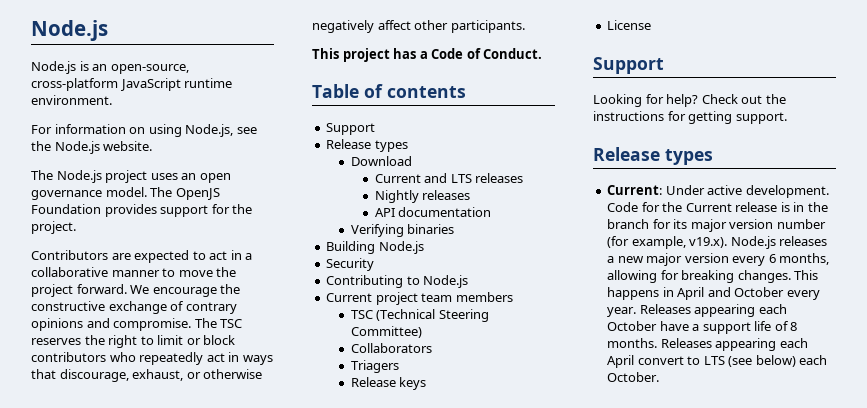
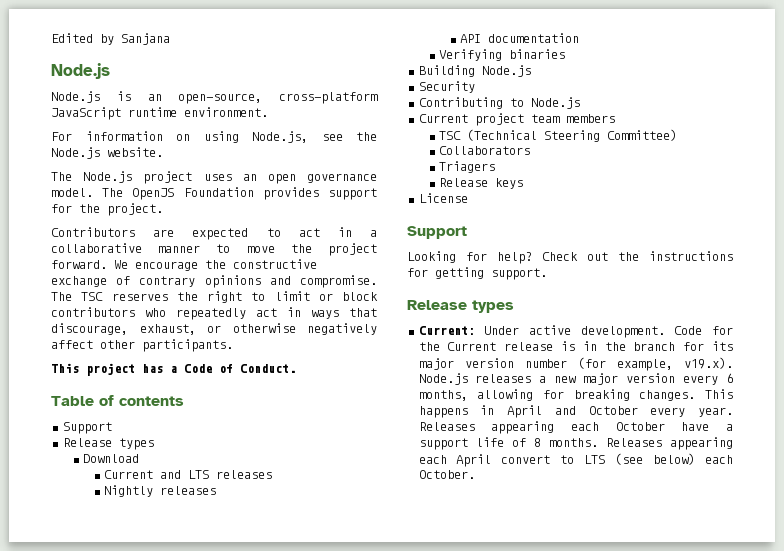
(31, 30) none -> [51,33,170,45] Edited by Sanjana //

